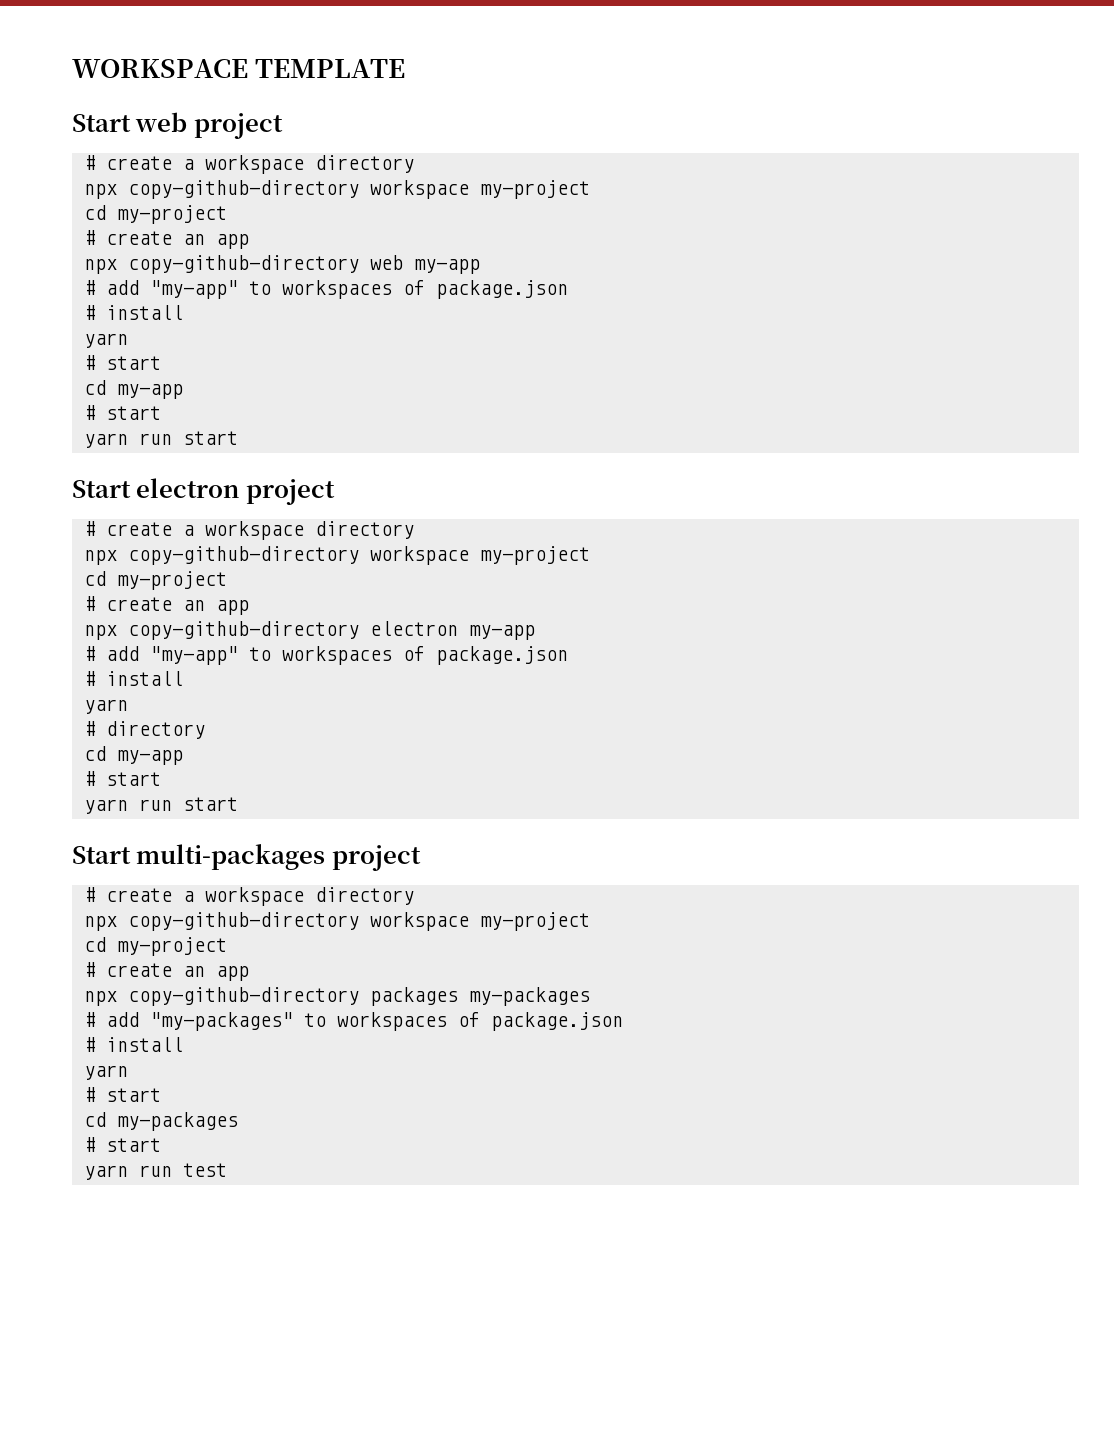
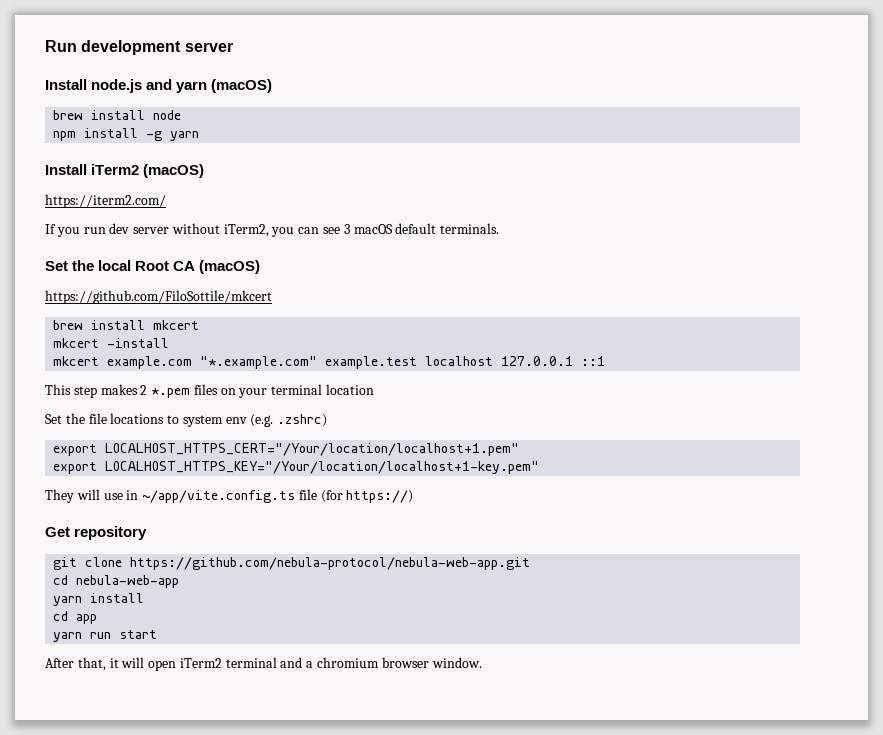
[72,59,406,78] [72,112,283,139] [84,155,415,174] [84,180,591,199] [84,205,228,224] [84,230,250,249] [84,255,481,274] [84,280,569,299] [84,305,184,320] [84,333,129,348] [84,355,162,370] [84,380,184,399] [84,405,162,420] [84,431,239,448] [72,478,335,505] [84,521,415,540] [84,546,591,565] [84,571,228,590] [84,596,250,615] [84,621,536,640] [84,646,569,665] [84,671,184,686] [84,699,129,714] [84,721,206,739] [84,746,184,765] [84,771,162,786] [84,797,239,814] [72,844,421,871] [84,887,415,906] [84,912,591,931] [84,937,228,956] [84,962,250,981] [84,987,591,1006] [84,1012,624,1031] [84,1037,184,1052] [84,1065,129,1080] [84,1087,162,1102] [84,1112,239,1131] [84,1137,162,1152] [84,1163,228,1180] WORKSPACE TEMPLATE // Start web project // # create a workspace directory // npx copy-github-directory workspace my-project // cd my-project // # create an app // npx copy-github-directory web my-app // # add "my-app" to workspaces of package.json // # install // yarn // # start // cd my-app // # start // yarn run start // Start electron project // # create a workspace directory // npx copy-github-directory workspace my-project // cd my-project // # create an app // npx copy-github-directory electron my-app // # add "my-app" to workspaces of package.json // # install // yarn // # directory // cd my-app // # start // yarn run start // Start multi-packages project // # create a workspace directory // npx copy-github-directory workspace my-project // cd my-project // # create an app // npx copy-github-directory packages my-packages // # add "my-packages" to workspaces of package.json // # install // yarn // # start // cd my-packages // # start // yarn run test -> [45,40,233,55] [45,79,273,93] [53,110,182,120] [53,128,200,141] [45,164,205,178] [45,194,166,208] [45,223,500,237] [45,260,261,274] [45,290,272,304] [53,320,200,330] [53,338,170,348] [53,356,606,369] [45,384,375,398] [45,413,328,427] [53,443,520,456] [53,461,540,474] [45,489,414,503] [45,526,148,540] [53,557,531,570] [53,575,180,588] [53,593,145,606] [53,611,98,624] [53,630,158,642] [45,657,482,671] Run development server // Install node.js and yarn (macOS) // brew install node // npm install -g yarn // Install iTerm2 (macOS) // https://iterm2.com/ // If you run dev server without iTerm2, you can see 3 macOS default terminals. // Set the local Root CA (macOS) // https://github.com/FiloSottile/mkcert // brew install mkcert // mkcert -install // mkcert example.com "*.example.com" example.test localhost 127.0.0.1 ::1 // This step makes 2 *.pem files on your terminal location // Set the file locations to system env (e.g. .zshrc) // export LOCALHOST_HTTPS_CERT="/Your/location/localhost+1.pem" // export LOCALHOST_HTTPS_KEY="/Your/location/localhost+1-key.pem" // They will use in ~/app/vite.config.ts file (for https://) // Get repository // git clone https://github.com/nebula-protocol/nebula-web-app.git // cd nebula-web-app // yarn install // cd app // yarn run start // After that, it will open iTerm2 terminal and a chromium browser window.

